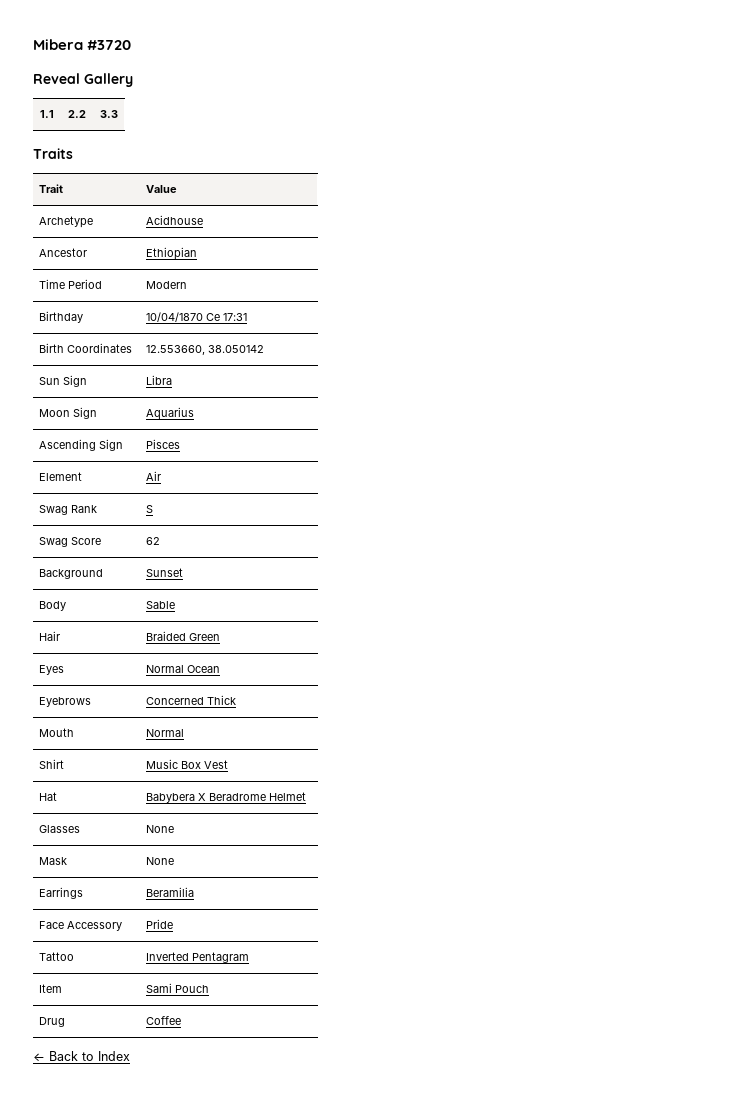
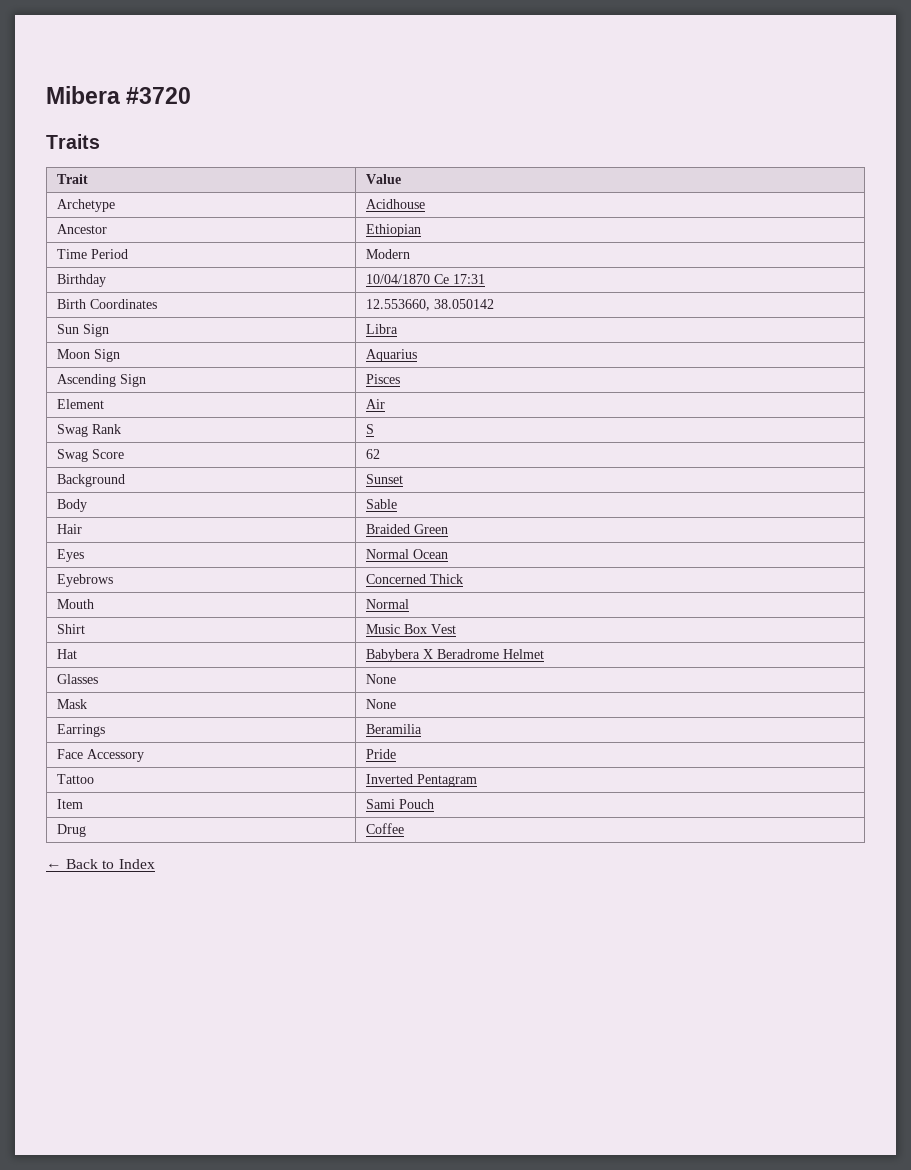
[33,73,133,87] [40,110,54,118] [67,110,86,118] [99,110,118,118] // Reveal Gallery // 1.1 | 2.2 | 3.3 -> (192, 95) none

